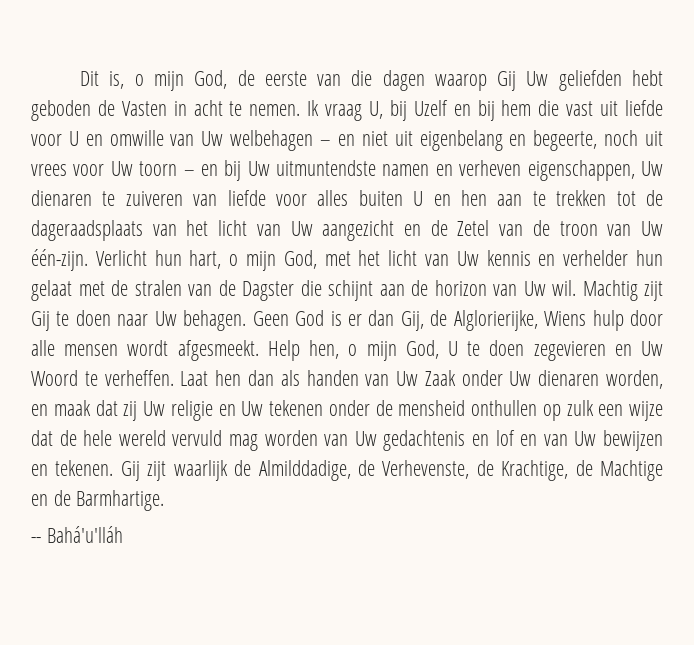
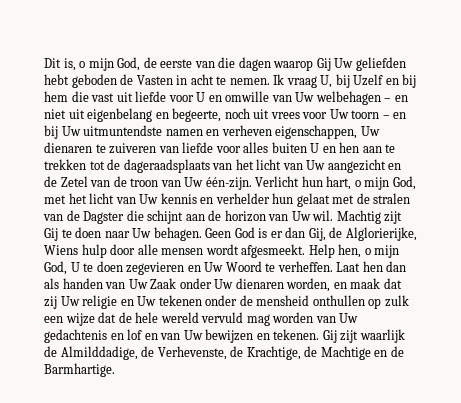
[31,526,123,543] // -- Bahá'u'lláh -> (115, 370) none

